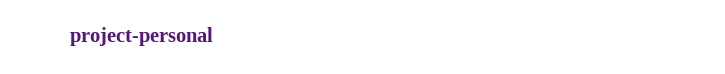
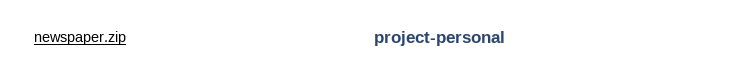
(70, 36) none -> [34,31,126,45] newspaper.zip //

